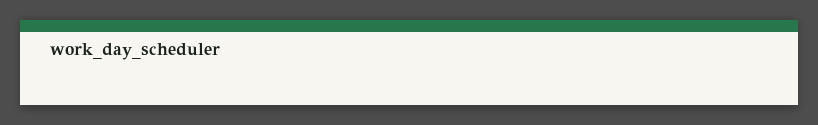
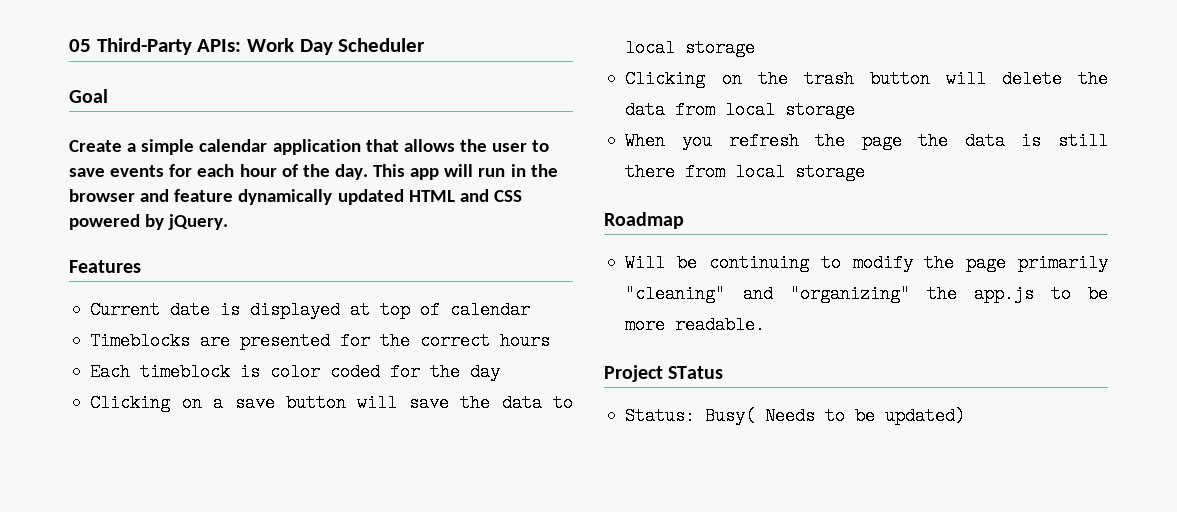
[50,43,220,60] work_day_scheduler -> [69,38,426,55] [69,89,108,103] [69,139,550,155] [69,164,558,180] [69,189,522,205] [69,214,229,230] [69,260,141,273] [90,301,531,319] [90,332,551,350] [90,363,501,381] [90,394,573,412] [625,39,756,57] [625,70,1108,88] [625,101,856,119] [625,132,1108,150] [625,163,866,181] [604,212,684,229] [625,254,1108,272] [625,285,1108,303] [625,316,766,334] [604,365,724,382] [625,407,966,425] 05 Third-Party APIs: Work Day Scheduler // Goal // Create a simple calendar application that allows the user to save events for each hour of the day. This app will run in the browser and feature dynamically updated HTML and CSS powered by jQuery. // Features // Current date is displayed at top of calendar // Timeblocks are presented for the correct hours // Each timeblock is color coded for the day // Clicking on a save button will save the data to local storage // Clicking on the trash button will delete the data from local storage // When you refresh the page the data is still there from local storage // Roadmap // Will be continuing to modify the page primarily "cleaning" and "organizing" the app.js to be more readable. // Project STatus // Status: Busy( Needs to be updated)

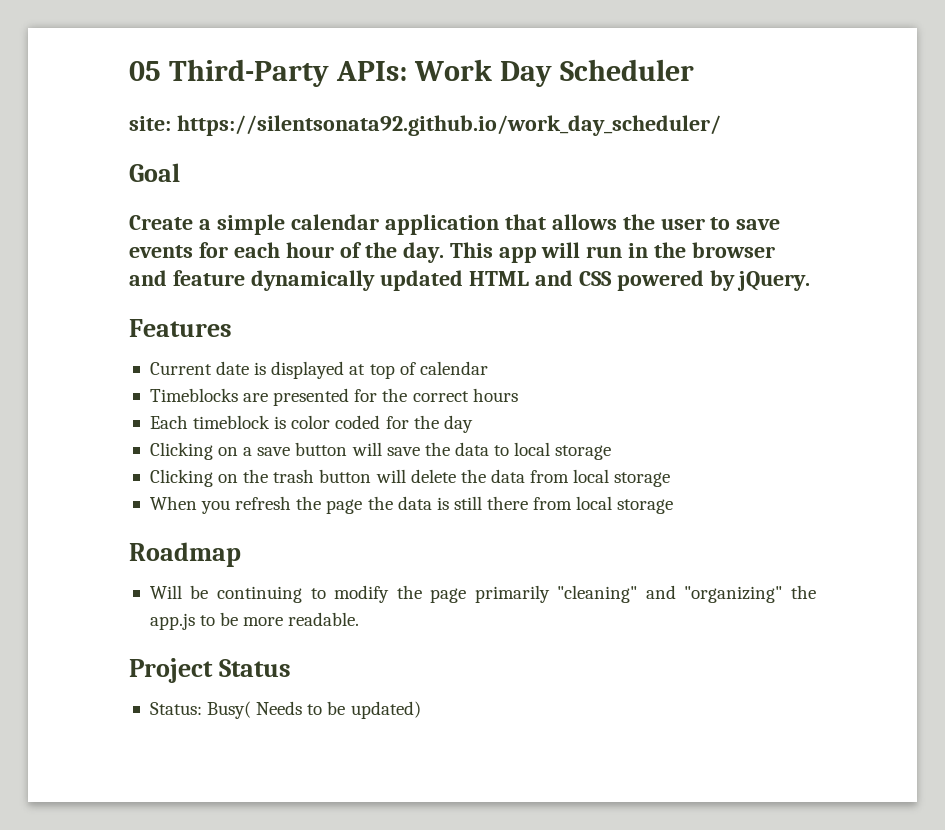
(426, 45) none -> [129,115,721,136] // site: https://silentsonata92.github.io/work_day_scheduler/
[668,366,724,379] STatus -> [218,659,291,677] Status

